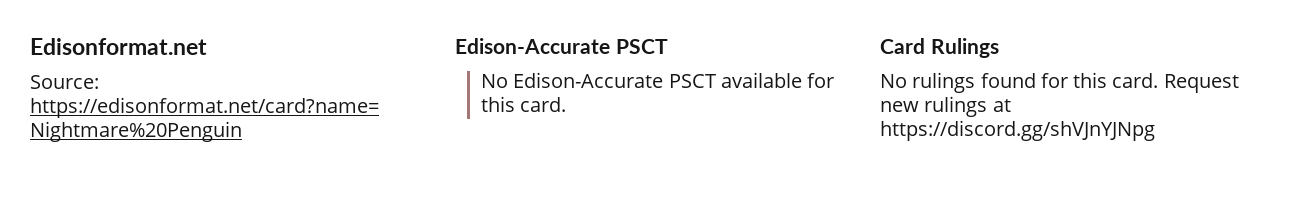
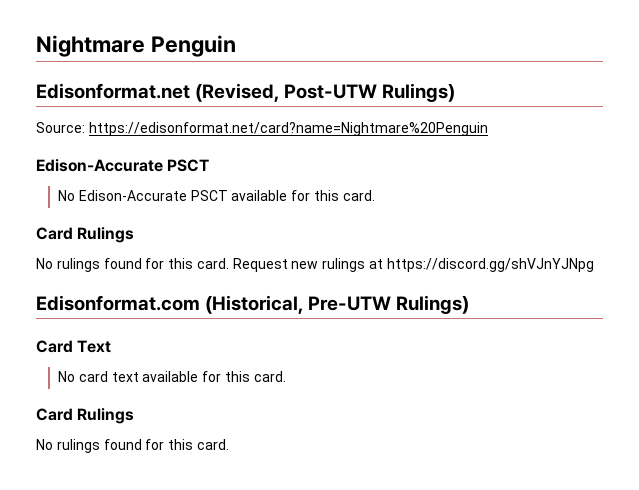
(30, 46) none -> [36,35,236,57] Nightmare Penguin //
(207, 46) none -> [195,83,456,102] (Revised, Post-UTW Rulings)
(1155, 130) none -> [36,295,470,314] [36,340,112,353] [57,371,286,382] [36,408,135,424] [36,439,229,453] // Edisonformat.com (Historical, Pre-UTW Rulings) // Card Text // No card text available for this card. // Card Rulings // No rulings found for this card.

